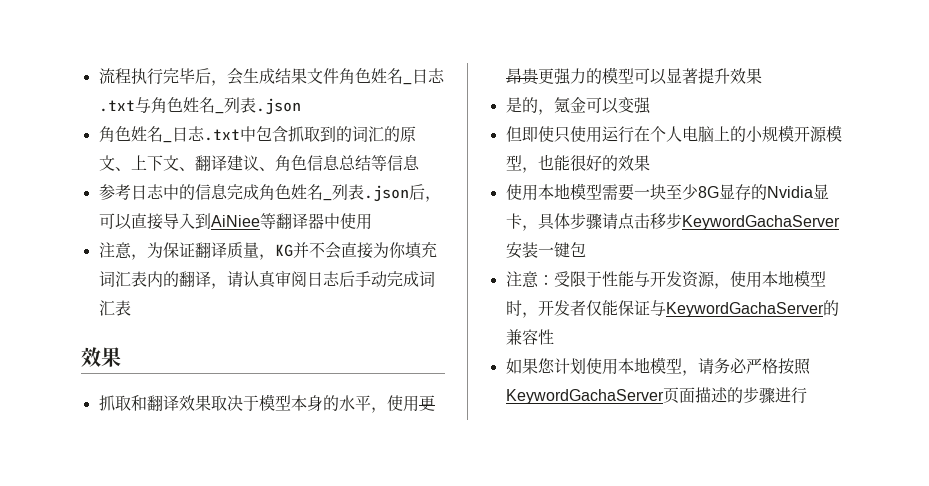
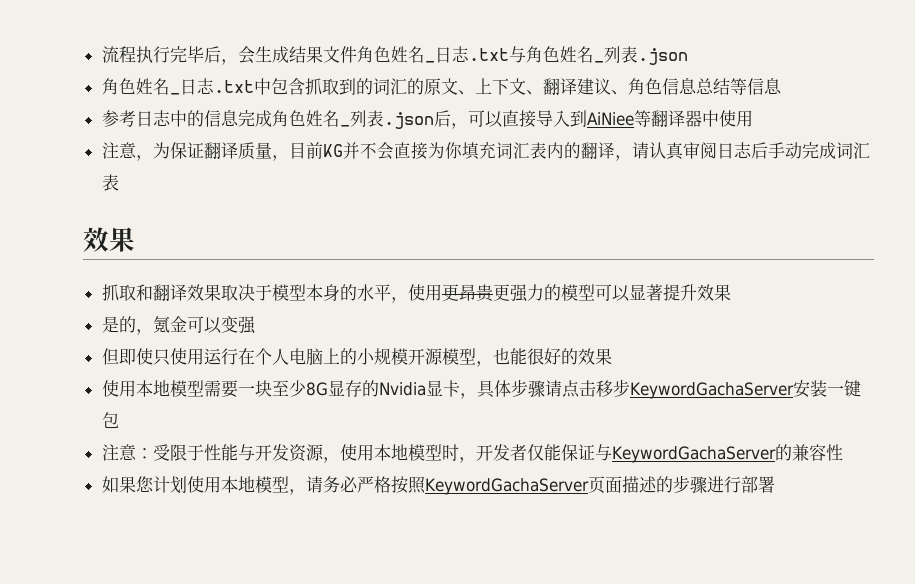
(275, 257) none -> [288,142,323,159] 目前
(807, 395) none -> [740,476,775,493] 部署

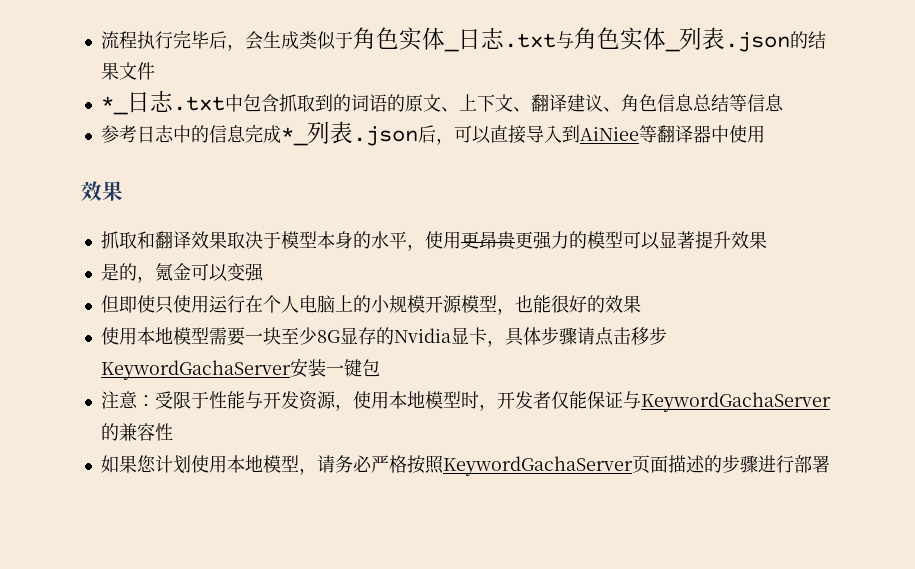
[288,46,425,63] 结果文件角色姓名 -> [298,27,445,51] 类似于角色实体
[559,46,688,65] [101,78,180,95] 姓名_列表.json // 角色姓名_ -> [619,27,826,52] [100,62,155,80] [100,96,128,115] 实体_列表.json的结果文件 // *_
[389,78,407,95] 汇 -> [368,94,387,112] 语
[271,110,350,127] 角色姓名_ -> [280,127,308,146] *_
[101,142,870,161] [101,174,119,191] // 注意，为保证翻译质量，目前KG并不会直接为你填充词汇表内的翻译，请认真审阅日志后手动完成词汇表 -> (765, 134) none

